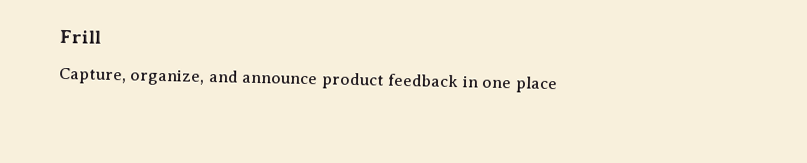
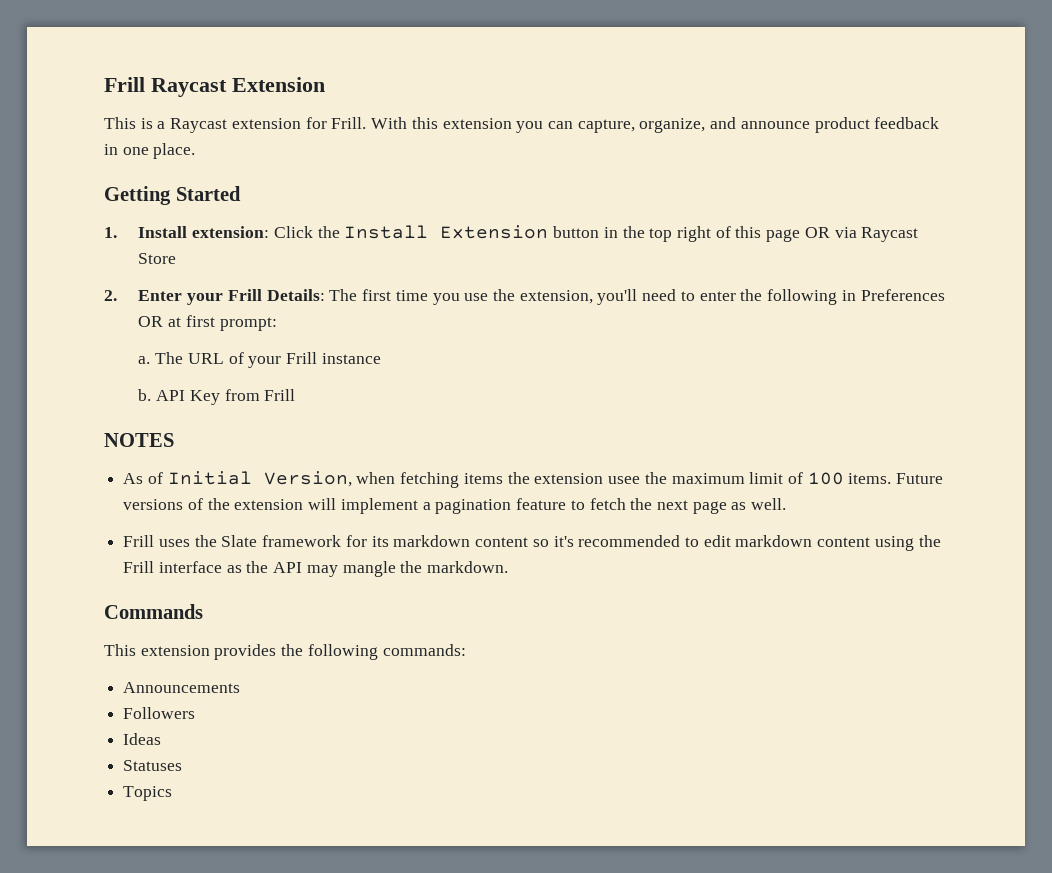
[59,29,101,44] [58,67,127,85] Frill // Capture, -> [104,77,325,97] [104,117,635,133] Frill Raycast Extension // This is a Raycast extension for Frill. With this extension you can capture,
[514,76,558,94] place -> [153,143,196,159] [104,186,241,205] [104,225,919,242] [138,253,177,264] [104,289,945,305] [138,315,277,331] [138,352,381,368] [138,389,296,405] [104,433,174,447] [123,471,944,488] [123,498,787,514] [123,535,941,551] [123,561,509,577] [104,604,203,619] [104,644,466,660] [123,682,241,693] [123,707,196,719] [123,733,162,745] [123,760,183,771] [123,786,173,801] place. // Getting Started // 1. Install extension: Click the Install Extension button in the top right of this page OR via Raycast Store // 2. Enter your Frill Details: The first time you use the extension, you'll need to enter the following in Preferences OR at first prompt: // a. The URL of your Frill instance // b. API Key from Frill // NOTES // As of Initial Version, when fetching items the extension usee the maximum limit of 100 items. Future versions of the extension will implement a pagination feature to fetch the next page as well. // Frill uses the Slate framework for its markdown content so it's recommended to edit markdown content using the Frill interface as the API may mangle the markdown. // Commands // This extension provides the following commands: // Announcements // Followers // Ideas // Statuses // Topics

